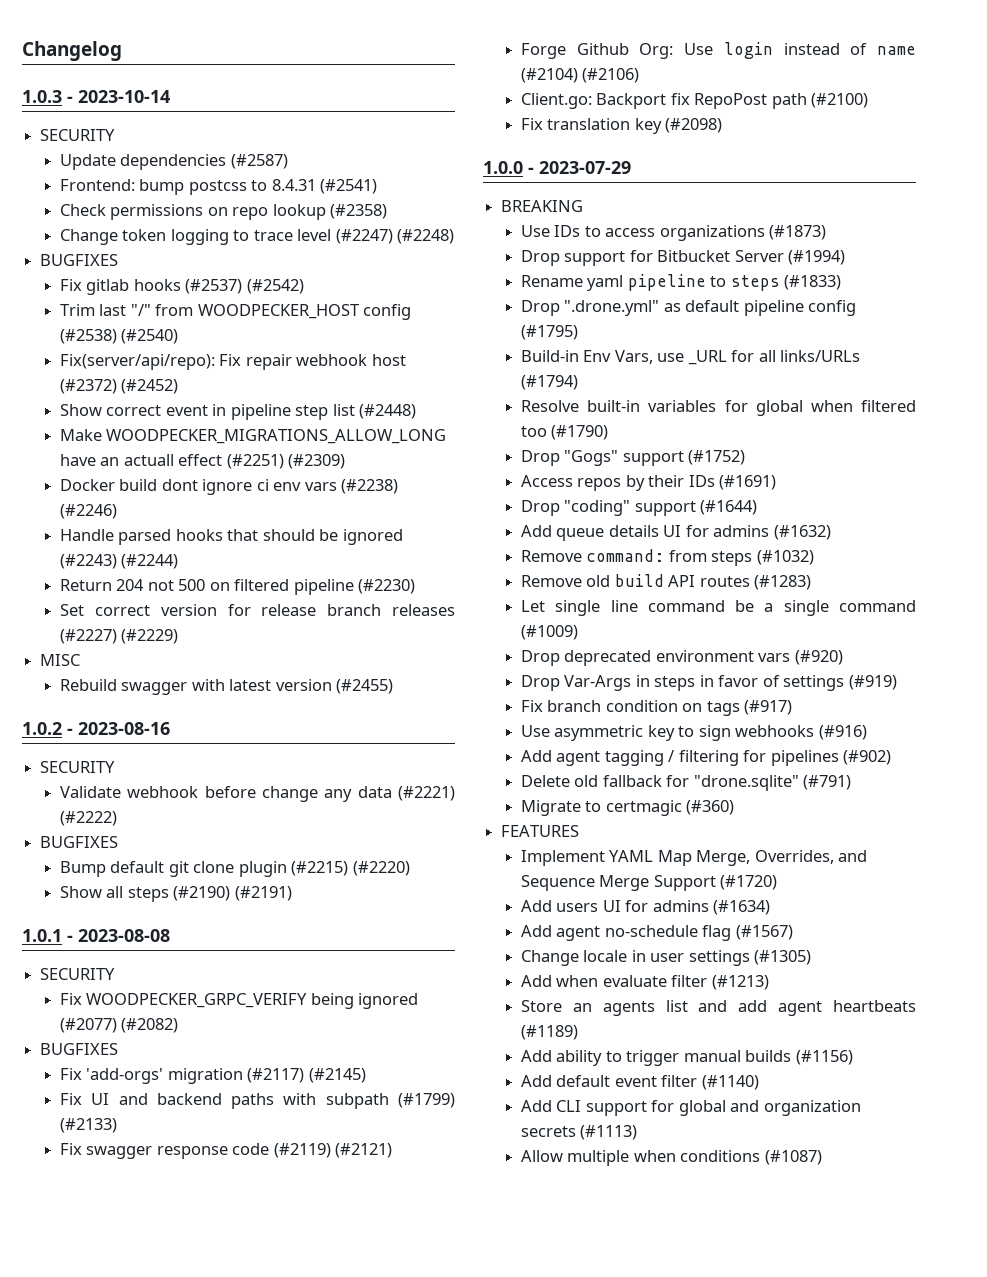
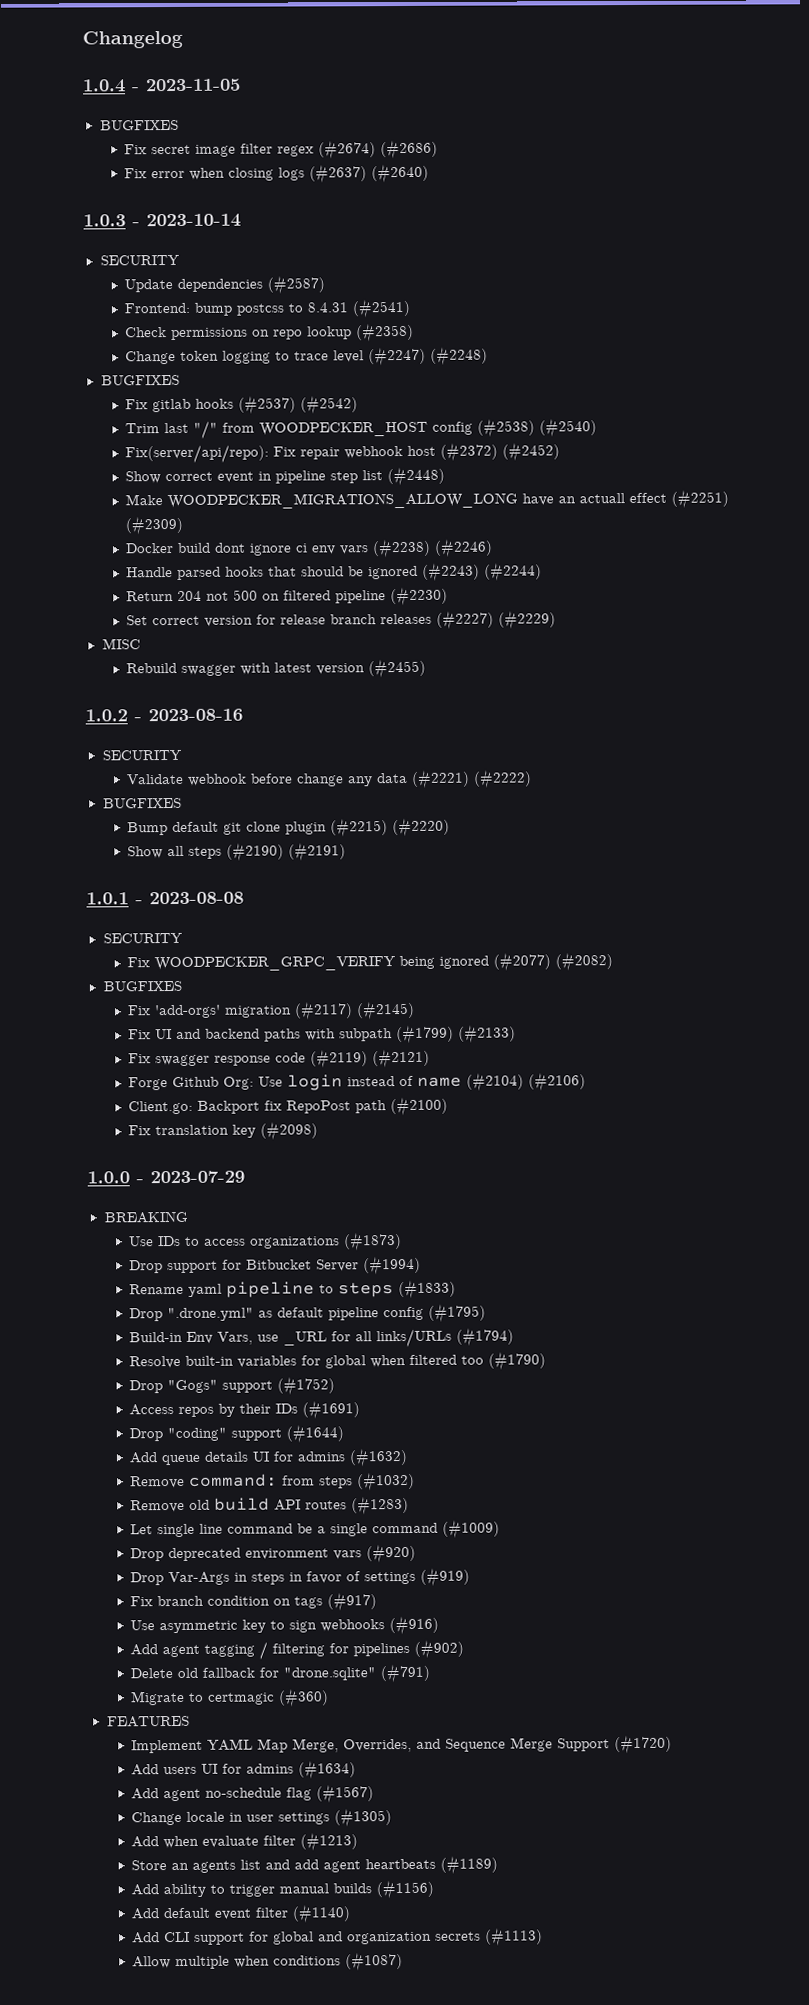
(122, 51) none -> [82,78,241,93] [99,119,179,131] [124,139,439,160] [124,163,430,184] // 1.0.4 - 2023-11-05 // BUGFIXES // Fix secret image filter regex (#2674) (#2686) // Fix error when closing logs (#2637) (#2640)

